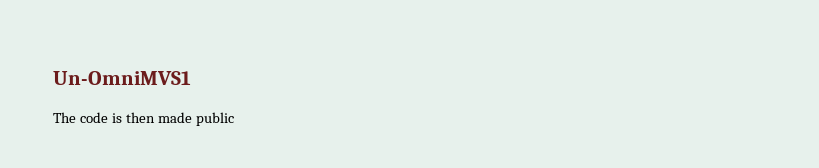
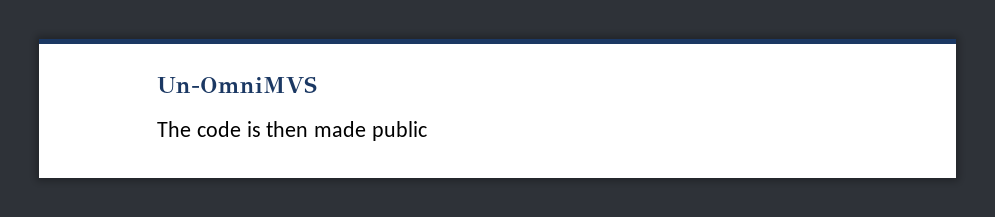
[53,71,191,85] Un-OmniMVS1 -> [157,76,317,93] Un-OmniMVS

